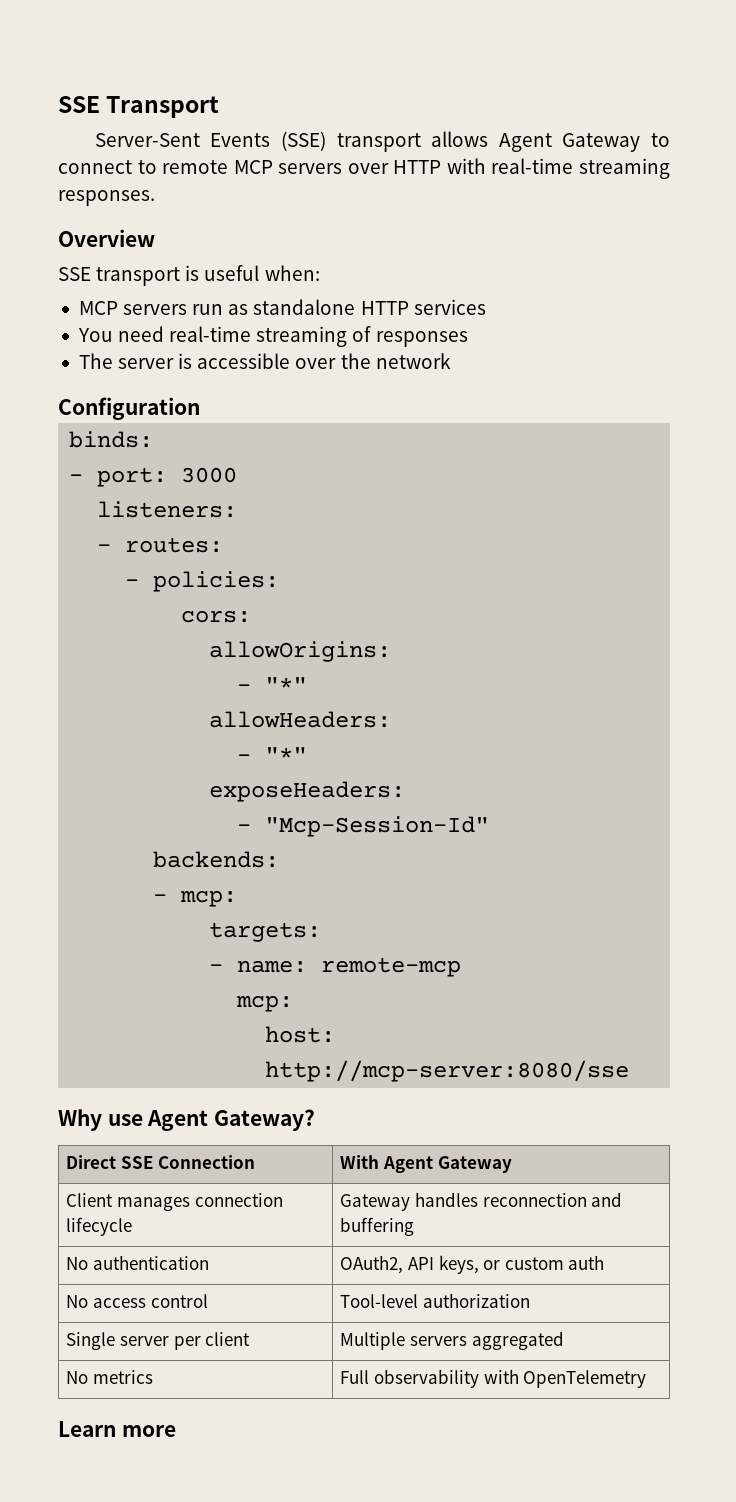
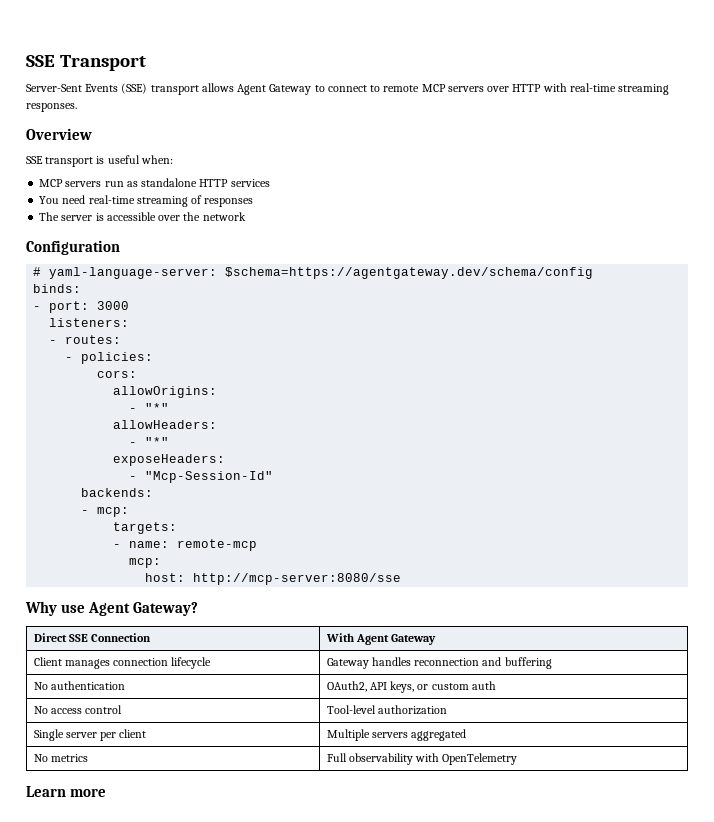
(200, 408) none -> [33,267,594,279] // # yaml-language-server: $schema=https://agentgateway.dev/schema/config

